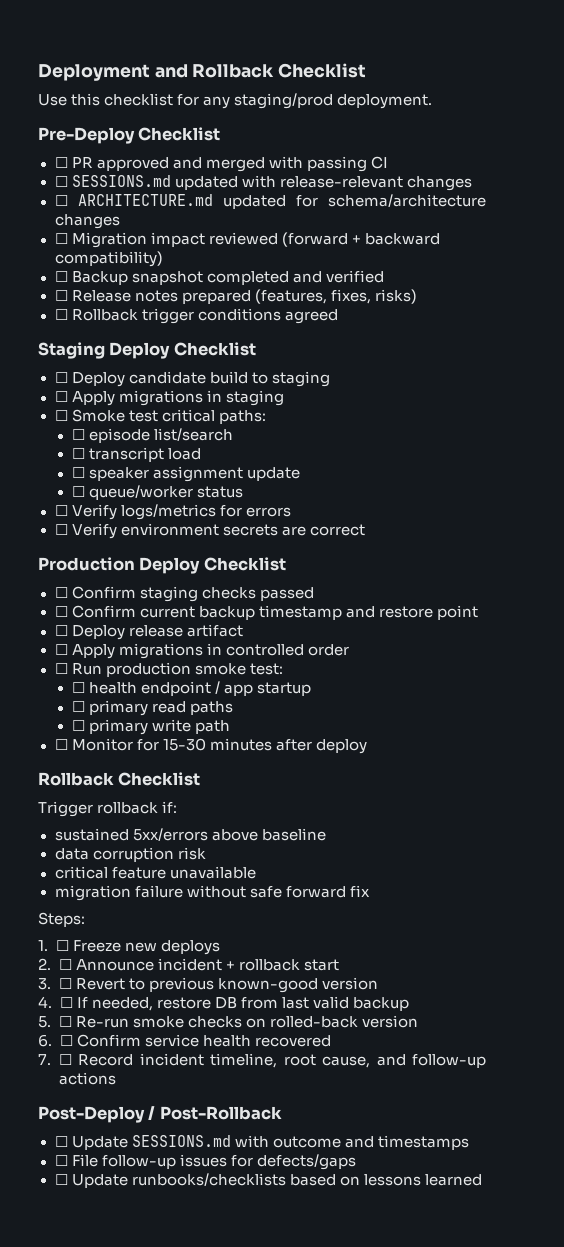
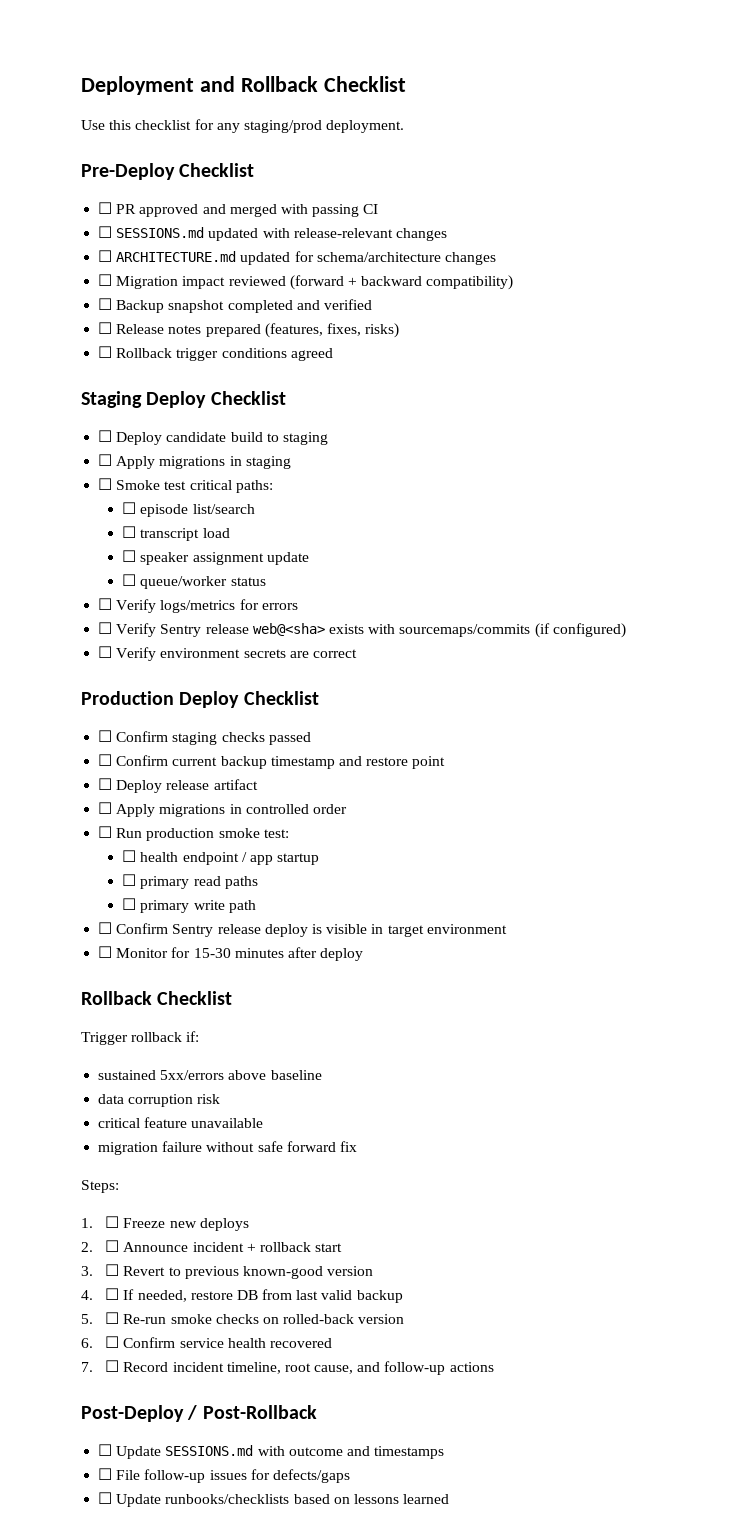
(291, 512) none -> [98,622,626,638] // ☐ Verify Sentry release web@<sha> exists with sourcemaps/commits (if configured)
(231, 727) none -> [98,922,507,937] // ☐ Confirm Sentry release deploy is visible in target environment

